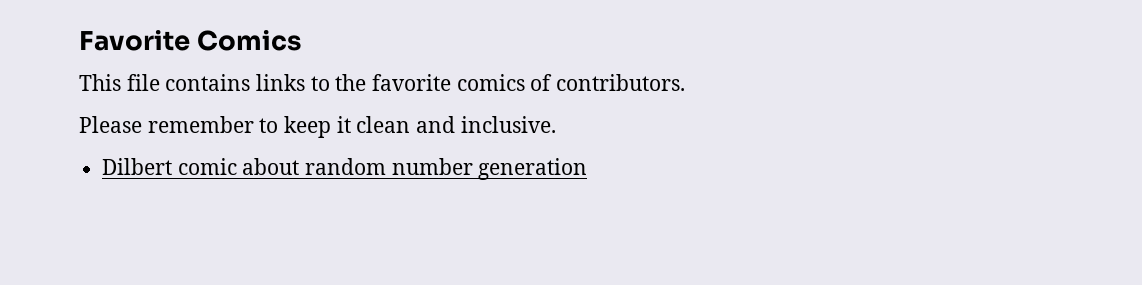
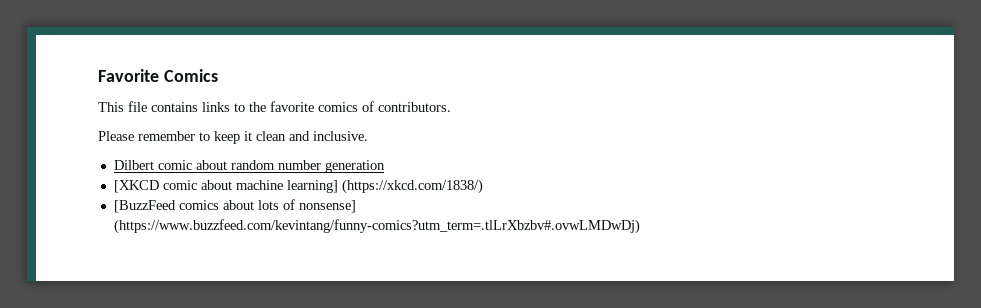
(588, 169) none -> [113,179,483,194] [113,199,356,213] [113,219,640,234] // [XKCD comic about machine learning] (https://xkcd.com/1838/) // [BuzzFeed comics about lots of nonsense] (https://www.buzzfeed.com/kevintang/funny-comics?utm_term=.tlLrXbzbv#.ovwLMDwDj)

